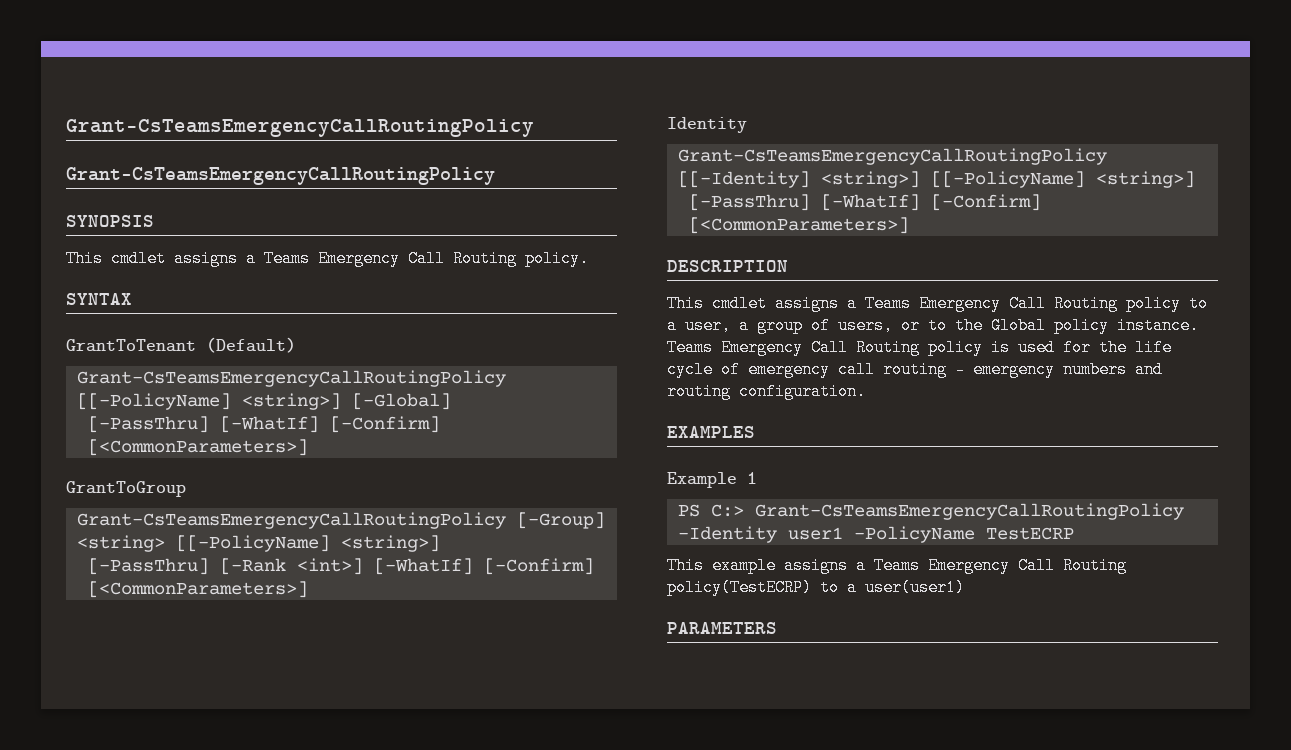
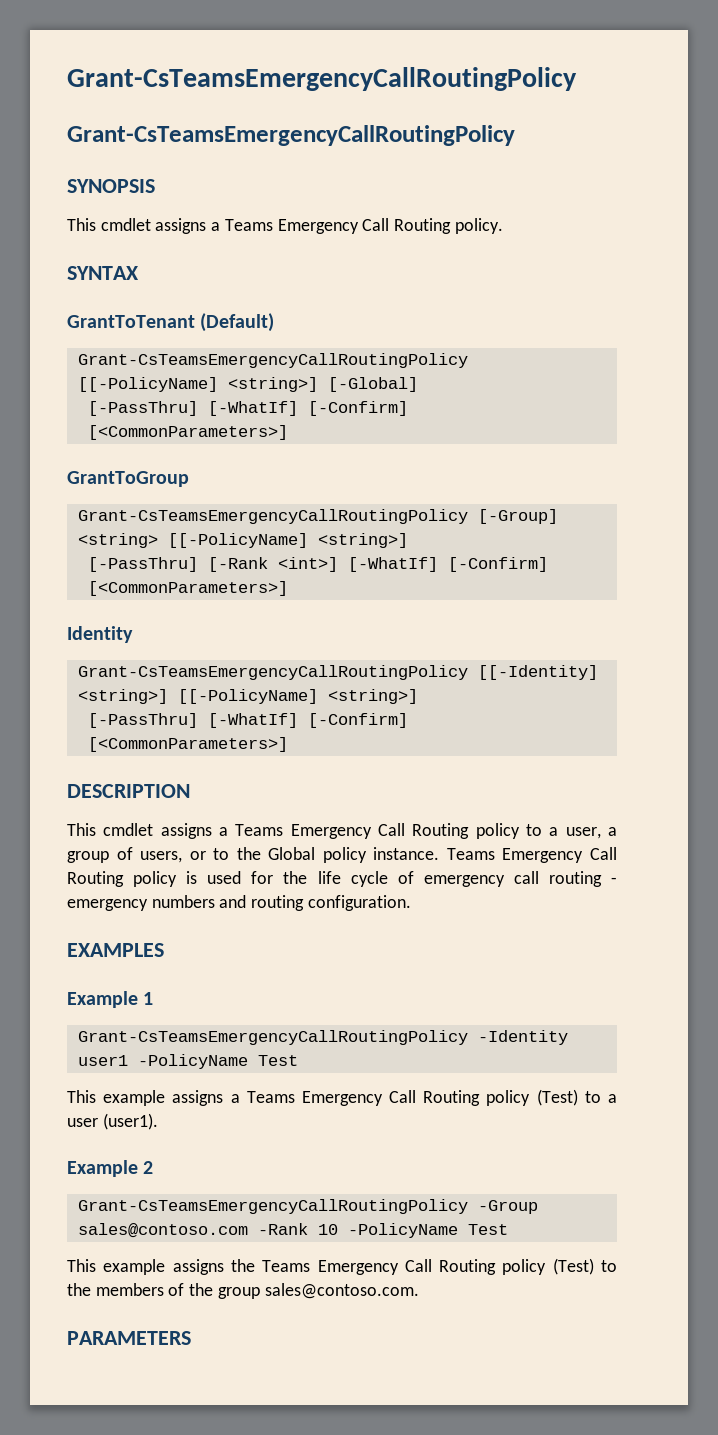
[677,504,744,517] PS C:> -> (154, 998) none
[985,527,1074,540] TestECRP -> [257,1055,298,1066] Test
[667,579,965,596] policy(TestECRP) to a user(user1) -> [486,1089,617,1106] [67,1113,158,1130] [67,1160,154,1177] [77,1199,538,1214] [77,1223,508,1238] [67,1258,617,1275] [67,1283,419,1299] policy (Test) to a user (user1). // Example 2 // Grant-CsTeamsEmergencyCallRoutingPolicy -Group sales@contoso.com -Rank 10 -PolicyName Test // This example assigns the Teams Emergency Call Routing policy (Test) to the members of the group sales@contoso.com.

